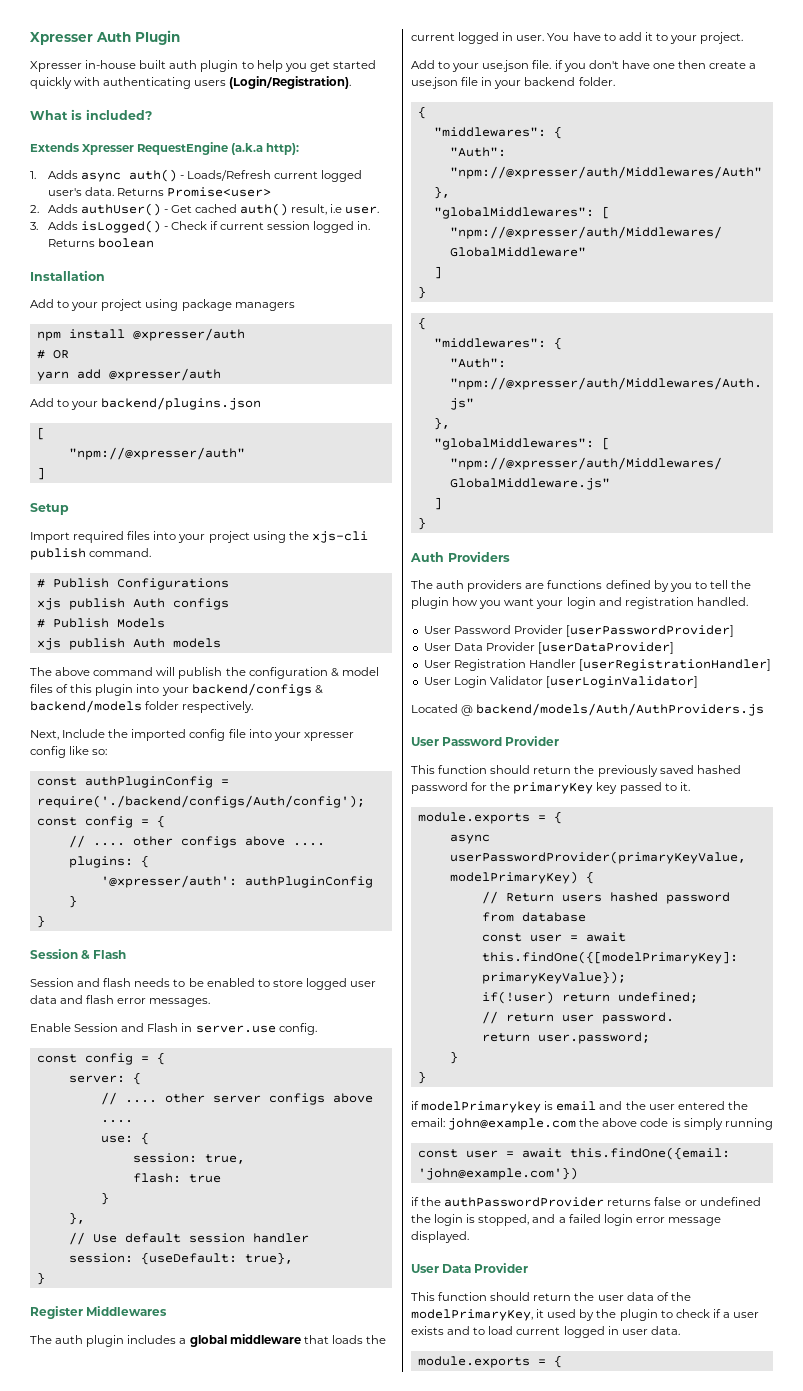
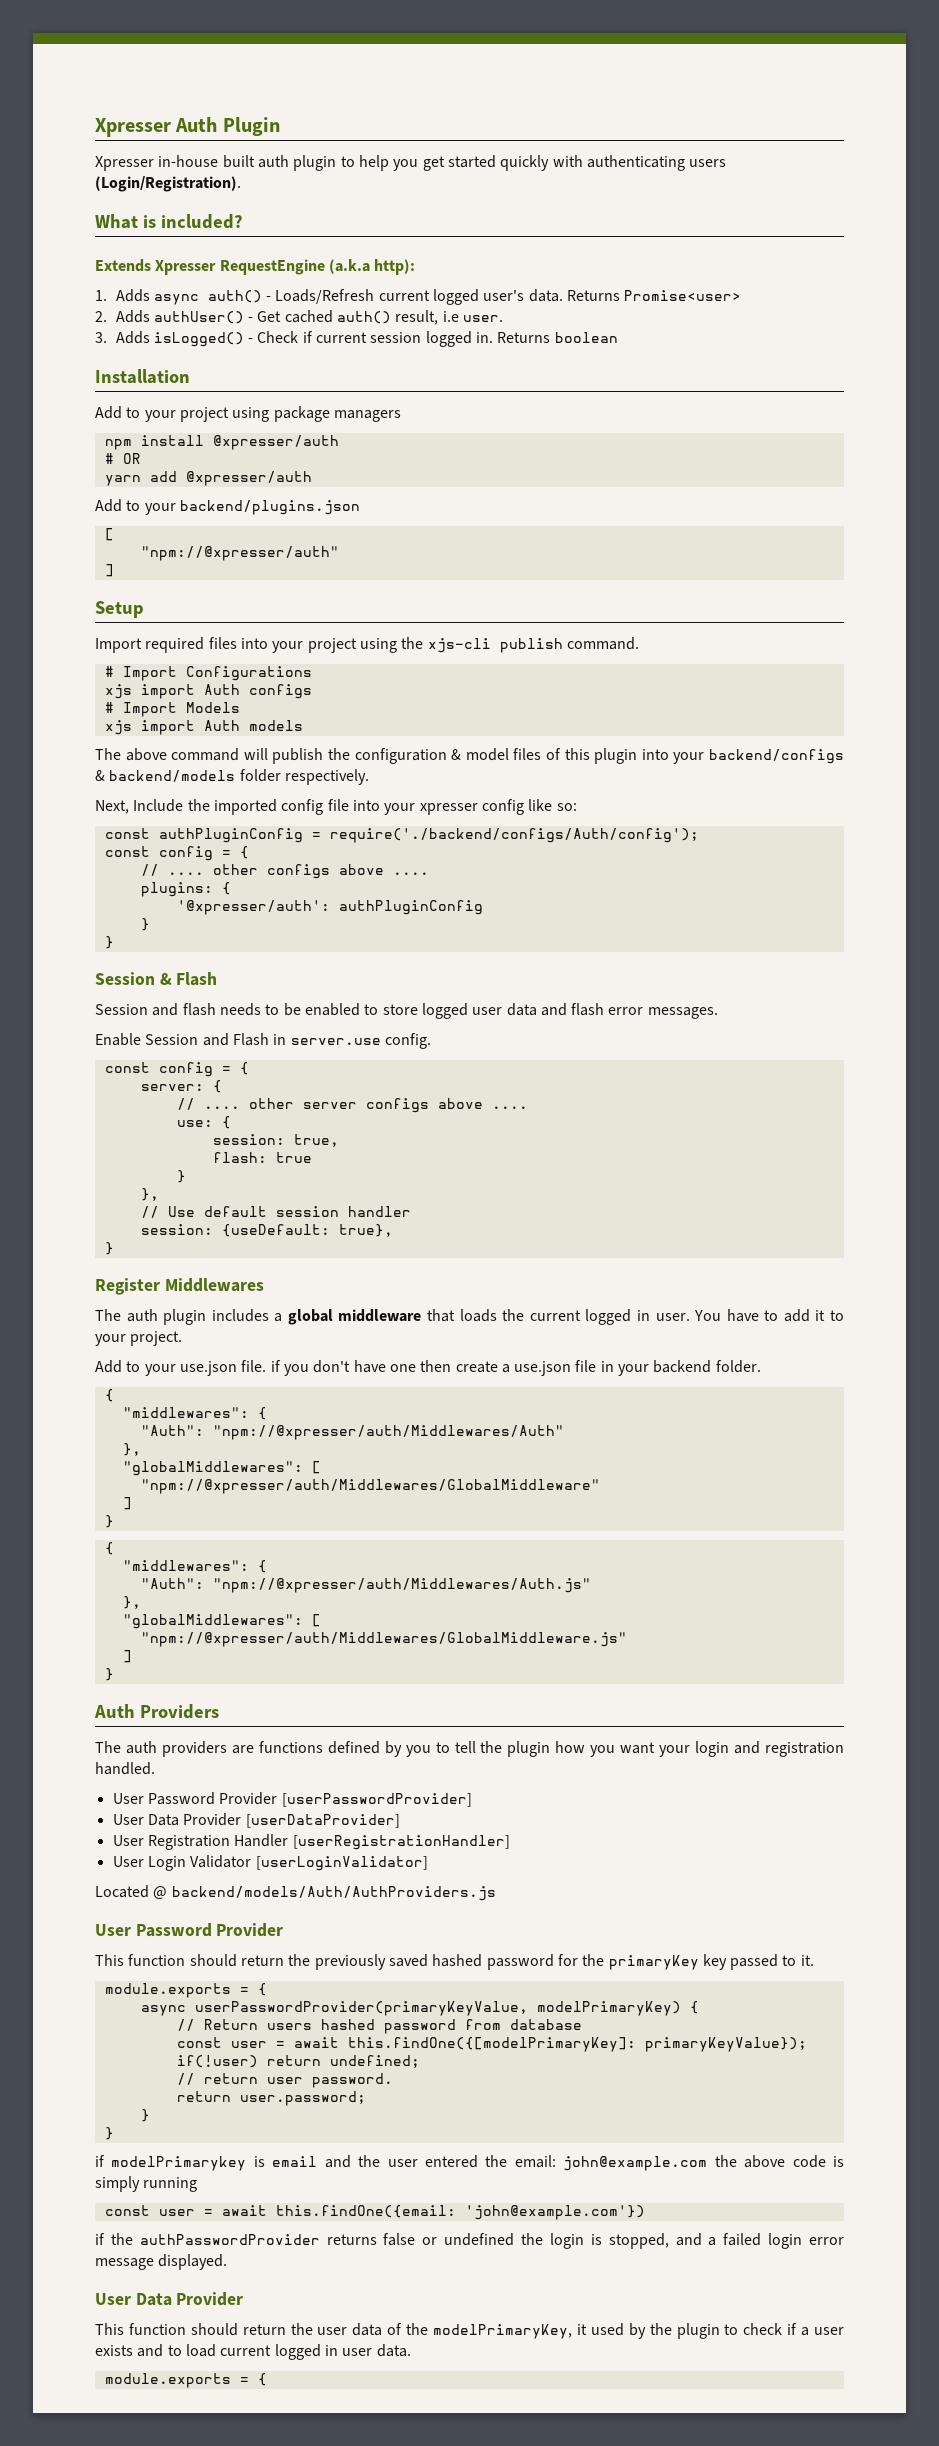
[52,578,109,588] Publish -> [122,666,177,681] Import
[68,598,125,610] publish -> [140,684,195,699] import
[52,618,109,628] Publish -> [122,702,177,717] Import
[68,638,125,650] publish -> [140,720,195,735] import

